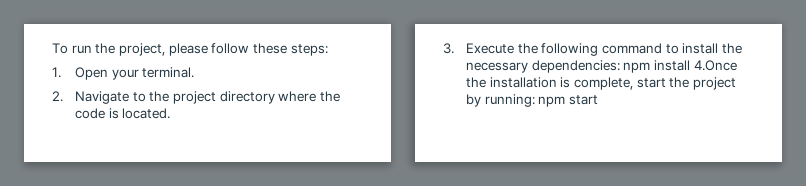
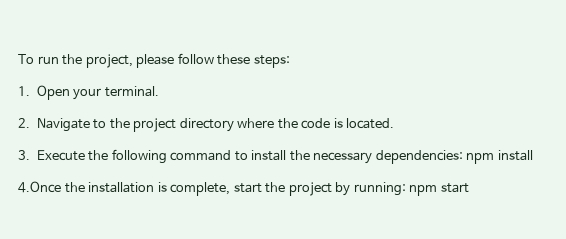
(691, 65) none -> (533, 155) //

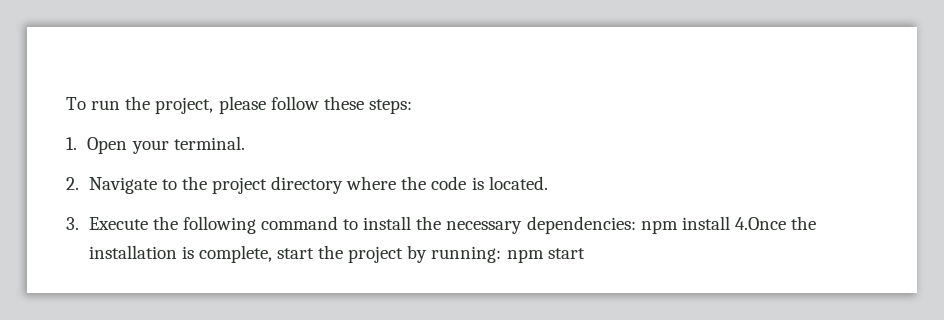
(533, 155) // -> (730, 223) none

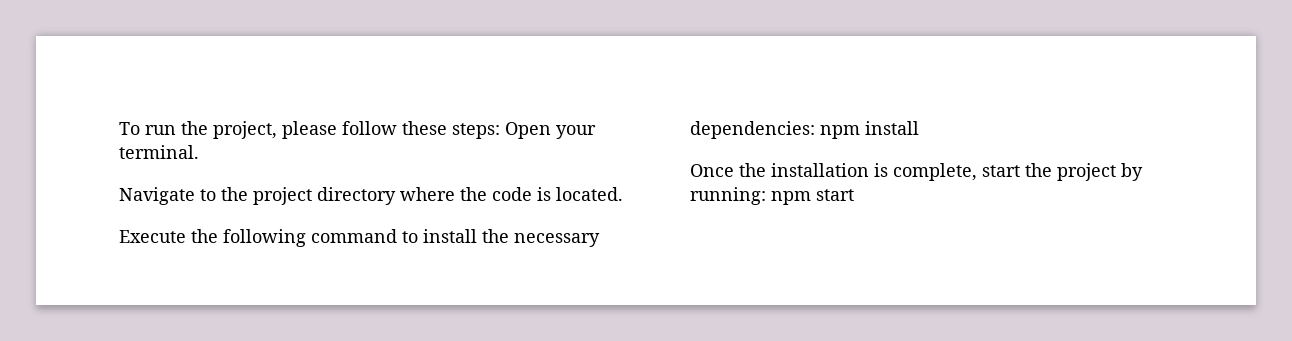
[66,137,77,150] // 1. -> (500, 131) none
[66,177,79,190] 2. -> (199, 152) none
[66,217,79,230] 3. -> (623, 194) none
[734,217,786,230] 4.Once -> [690,164,734,177] // Once

